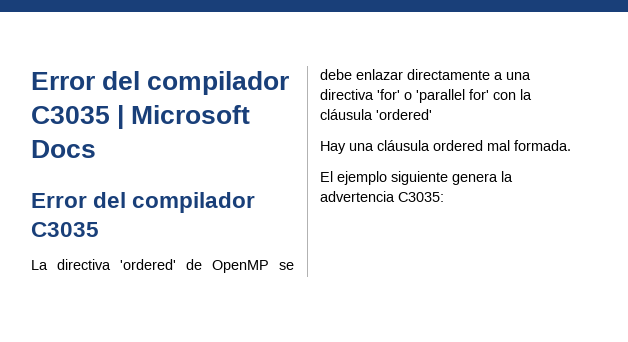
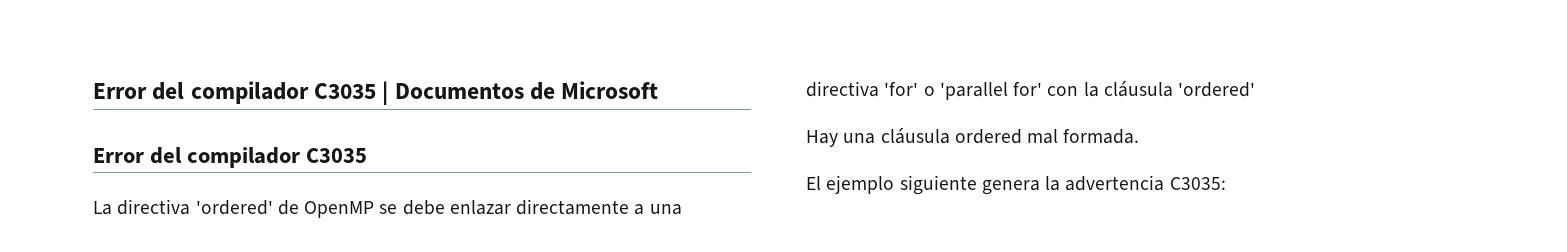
(125, 117) none -> [394,82,556,100] Documentos de
[31,140,96,158] Docs -> (659, 90) none

